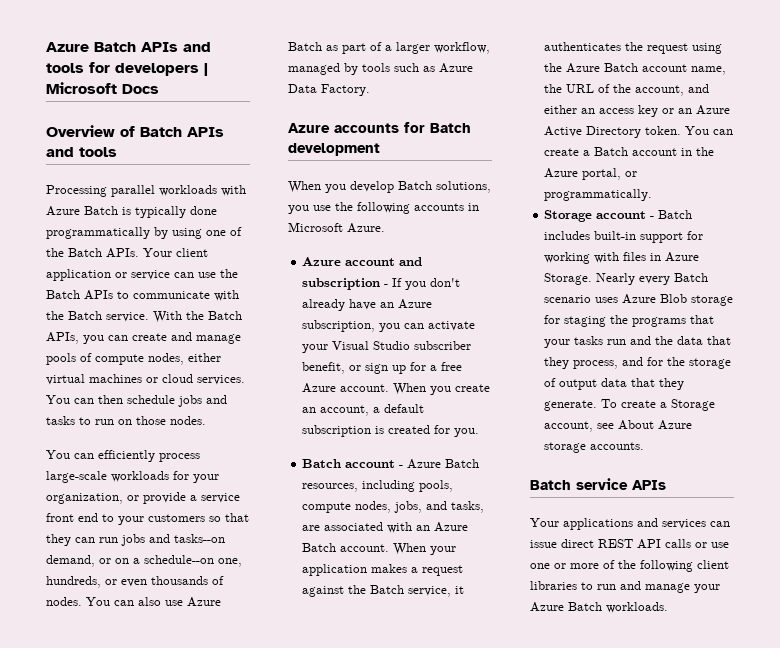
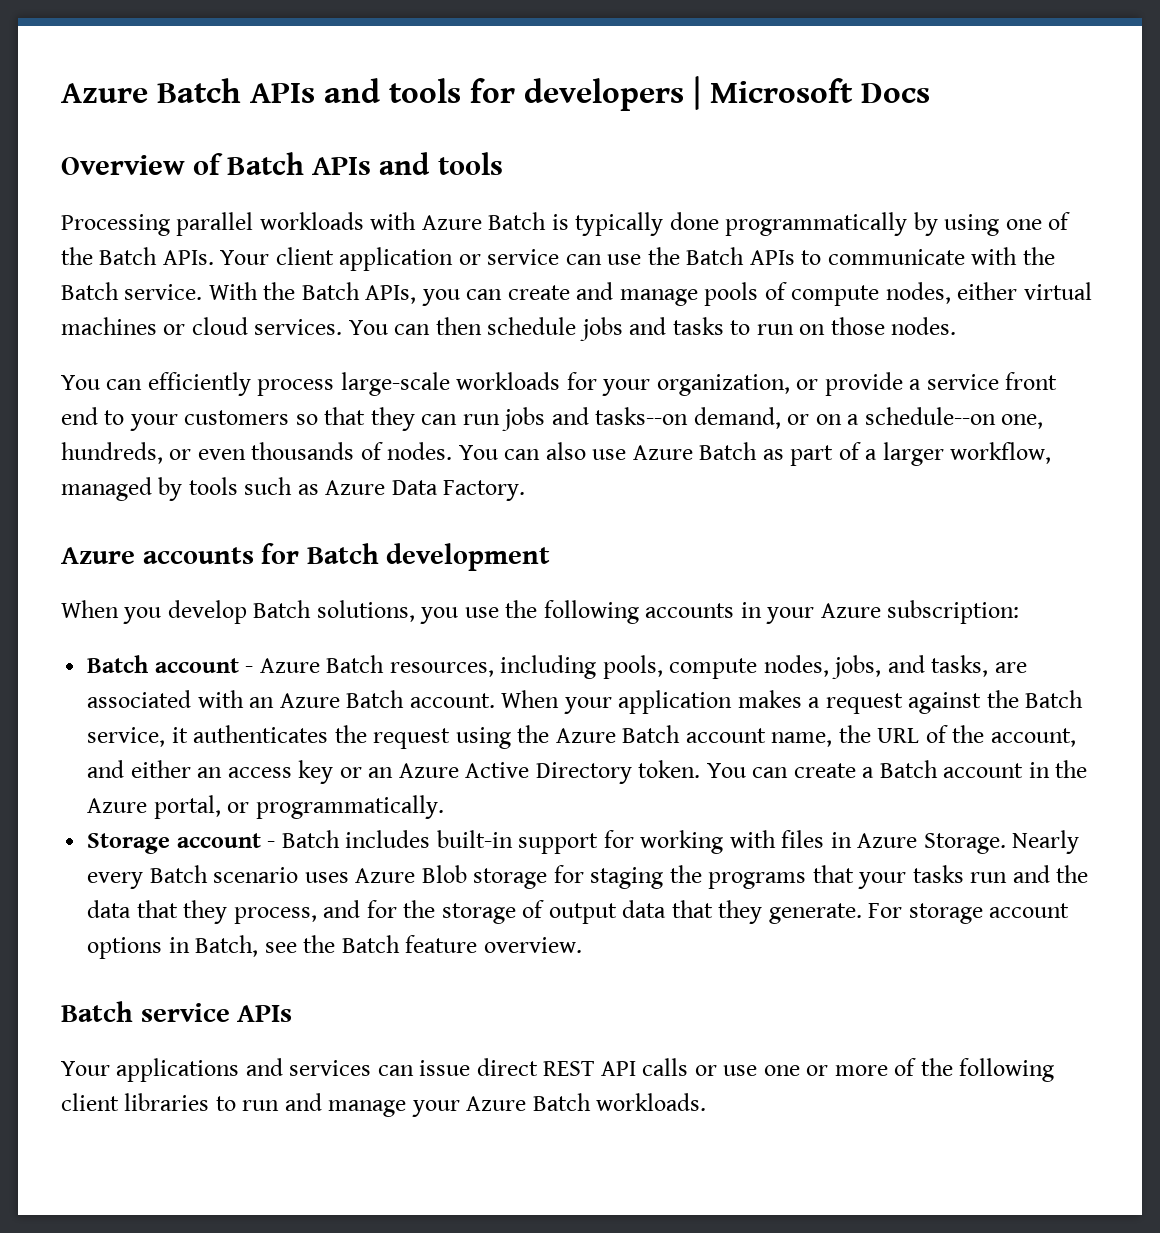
[288,222,385,233] [302,257,423,266] [302,278,461,290] [302,299,433,311] [302,320,476,332] [302,341,472,353] [302,362,463,374] [302,383,491,395] [302,404,425,416] [302,425,480,437] Microsoft Azure. // Azure account and subscription - If you don't already have an Azure subscription, you can activate your Visual Studio subscriber benefit, or sign up for a free Azure account. When you create an account, a default subscription is created for you. -> [766,600,1020,624] your Azure subscription:
[601,399,716,411] [544,420,693,432] [544,442,645,453] To create a Storage account, see About Azure storage accounts. -> [868,903,1070,924] [87,935,582,959] For storage account options in Batch, see the Batch feature overview.

